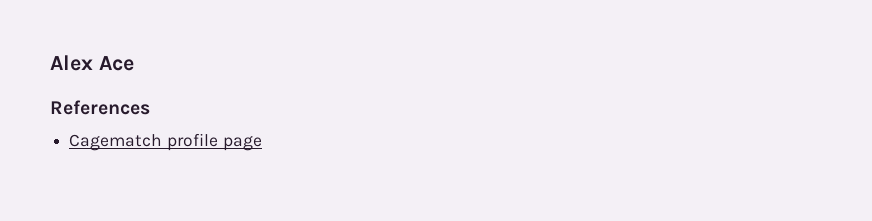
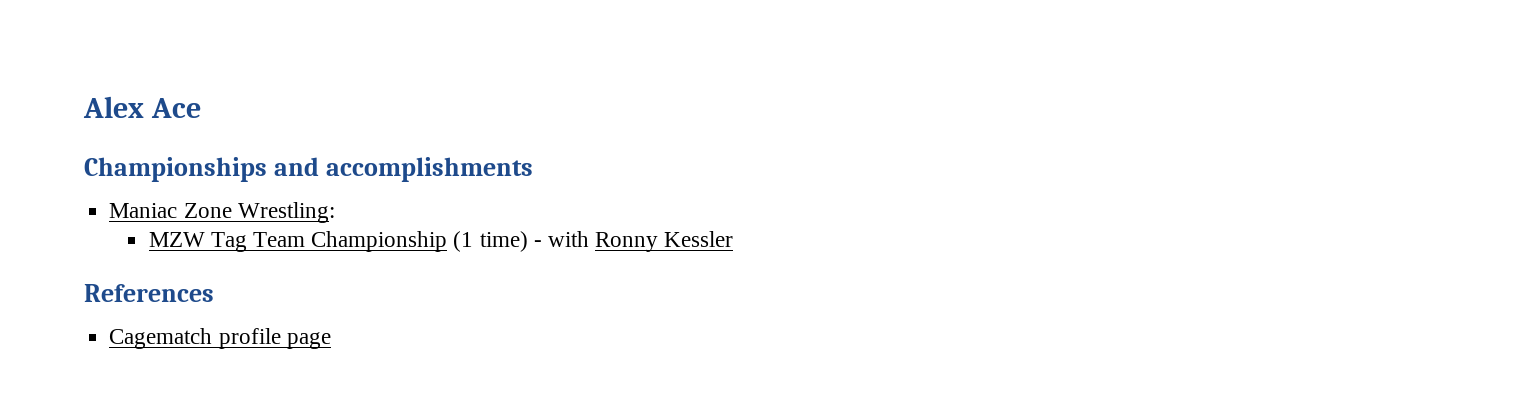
(134, 63) none -> [84,157,533,182] [109,202,335,223] [148,231,734,252] // Championships and accomplishments // Maniac Zone Wrestling: // MZW Tag Team Championship (1 time) - with Ronny Kessler

